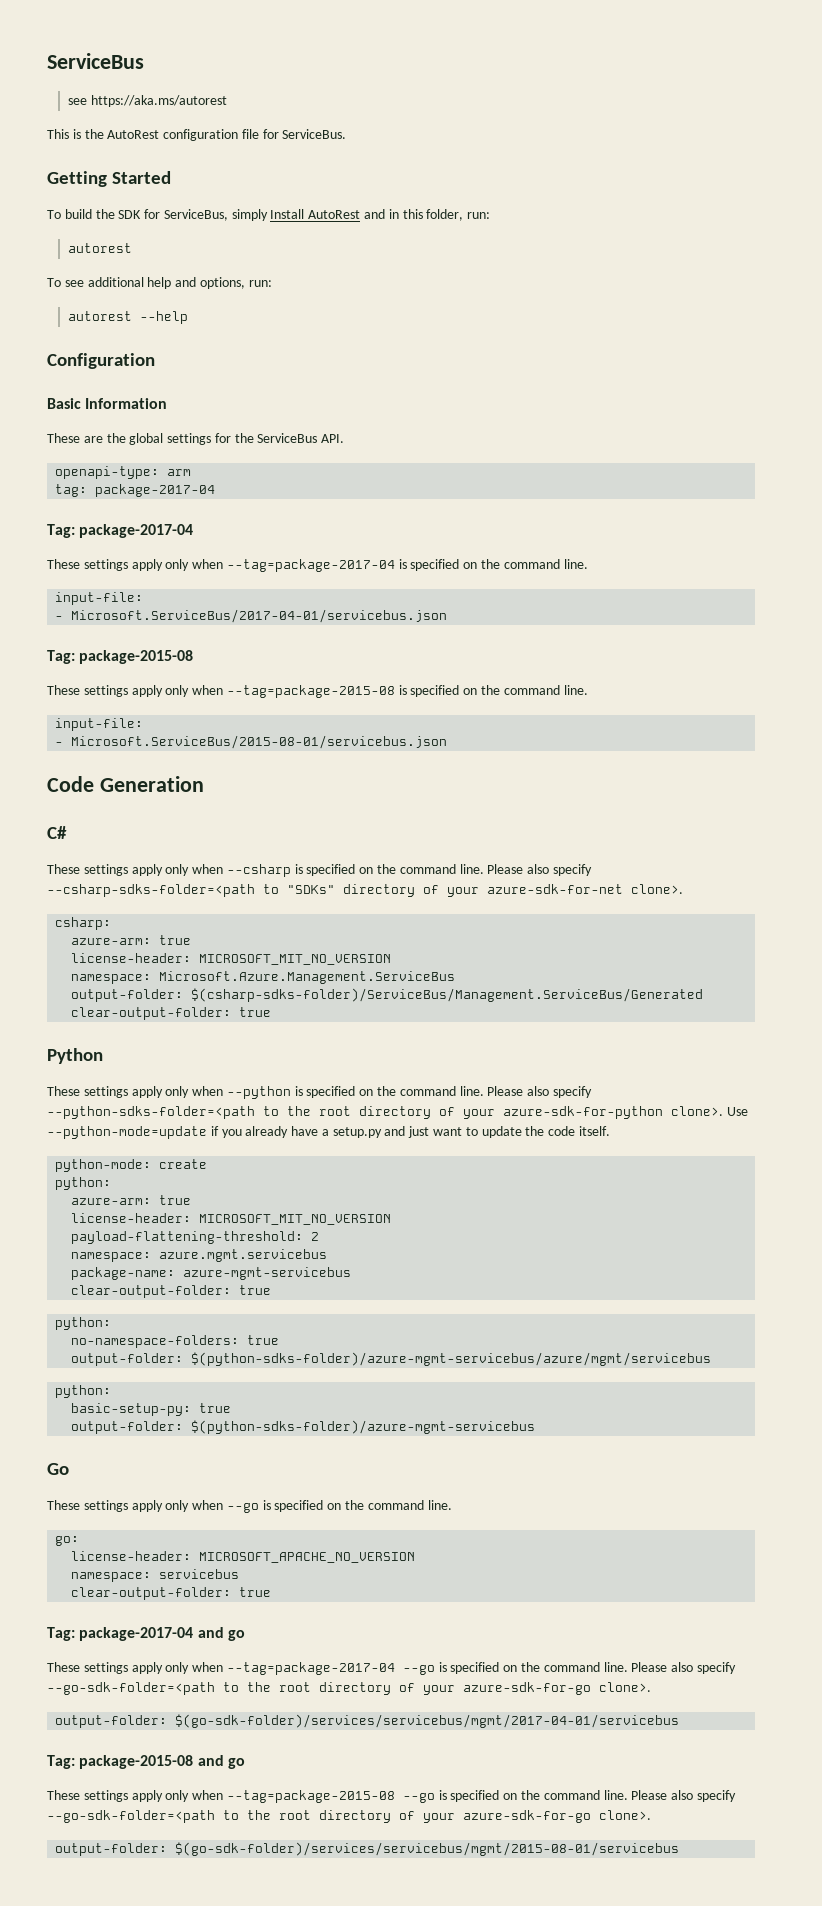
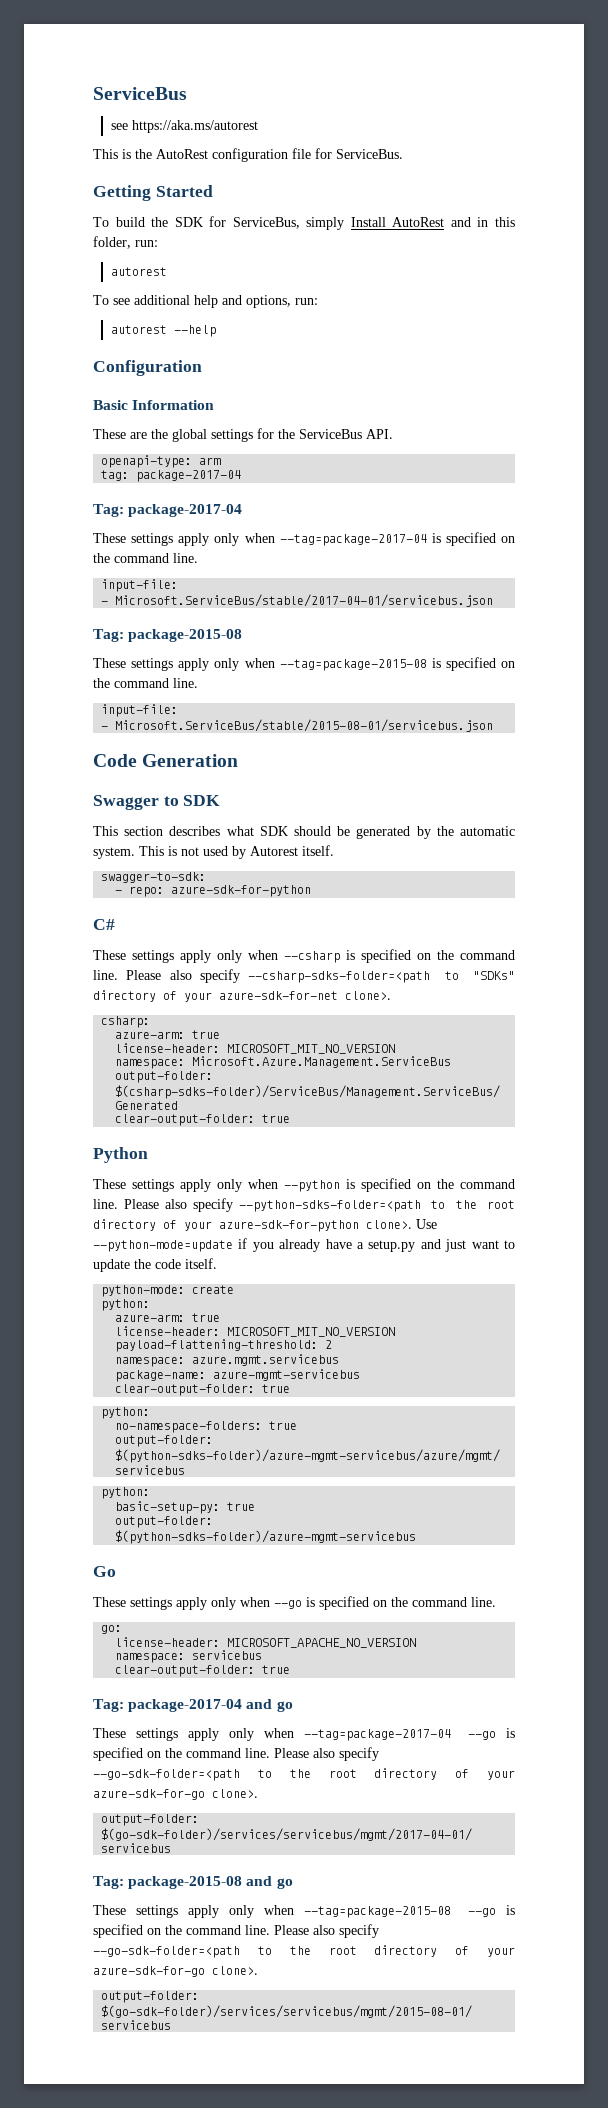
[71,609,448,623] Microsoft.ServiceBus/2017-04-01/servicebus.json -> [115,594,494,607] Microsoft.ServiceBus/stable/2017-04-01/servicebus.json
[71,735,448,749] Microsoft.ServiceBus/2015-08-01/servicebus.json -> [115,719,494,732] Microsoft.ServiceBus/stable/2015-08-01/servicebus.json
(204, 784) none -> [93,795,221,810] [93,826,515,839] [93,845,334,859] [101,872,207,883] [115,885,312,897] // Swagger to SDK // This section describes what SDK should be generated by the automatic system. This is not used by Autorest itself. // swagger-to-sdk: // - repo: azure-sdk-for-python

